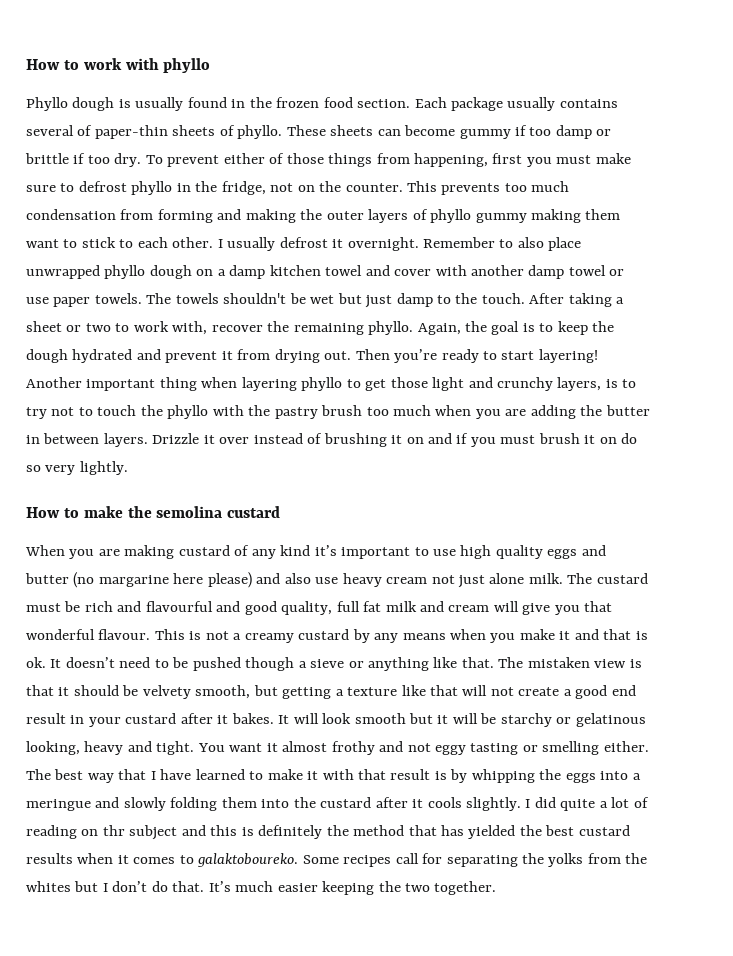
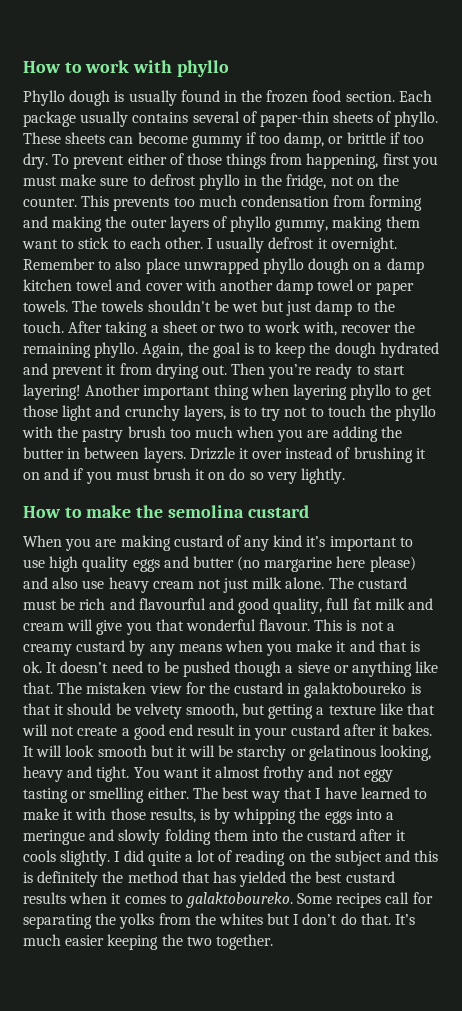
[555,125,592,139] damp -> [284,132,325,148] damp,
[475,213,527,223] gummy -> [275,219,329,232] gummy,
[26,297,49,304] use -> (373, 287) none
[489,573,563,584] alone milk. -> [252,577,325,589] milk alone.
(627, 663) none -> [185,682,407,698] for the custard in galaktoboureko
[358,769,431,780] that result -> [110,808,196,823] those results,
[102,825,125,836] thr -> [309,850,331,862] the

